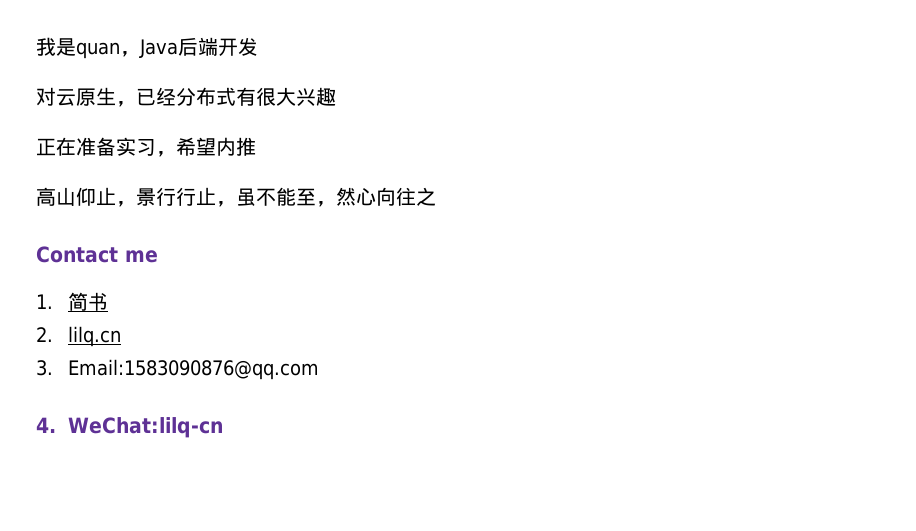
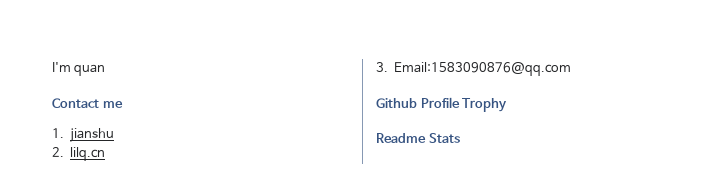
[36,37,76,56] 我是 -> [52,62,71,72] I'm
[120,37,258,58] [36,87,336,107] [36,137,256,157] [36,187,436,207] ，Java后端开发 // 对云原生，已经分布式有很大兴趣 // 正在准备实习，希望内推 // 高山仰止，景行行止，虽不能至，然心向往之 -> (106, 70) none
[68,292,109,311] 简书 -> [70,128,115,142] jianshu
[36,417,224,438] 4. WeChat:lilq-cn -> [376,97,508,112] [376,133,460,143] Github Profile Trophy // Readme Stats

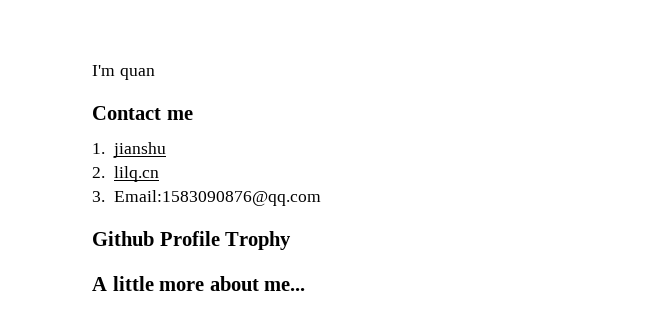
[376,133,460,143] Readme Stats -> [92,276,306,291] A little more about me...

